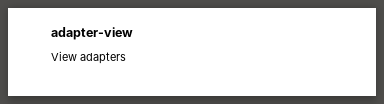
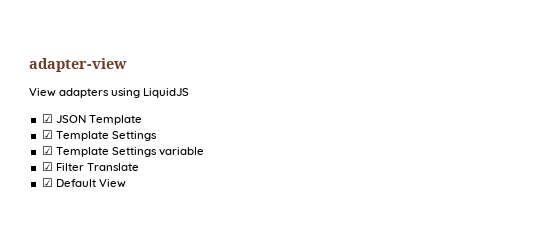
(126, 58) none -> [111,88,190,98] [41,114,142,125] [41,130,157,141] [41,146,204,157] [41,162,139,171] [41,178,126,188] using LiquidJS // ☑ JSON Template // ☑ Template Settings // ☑ Template Settings variable // ☑ Filter Translate // ☑ Default View

